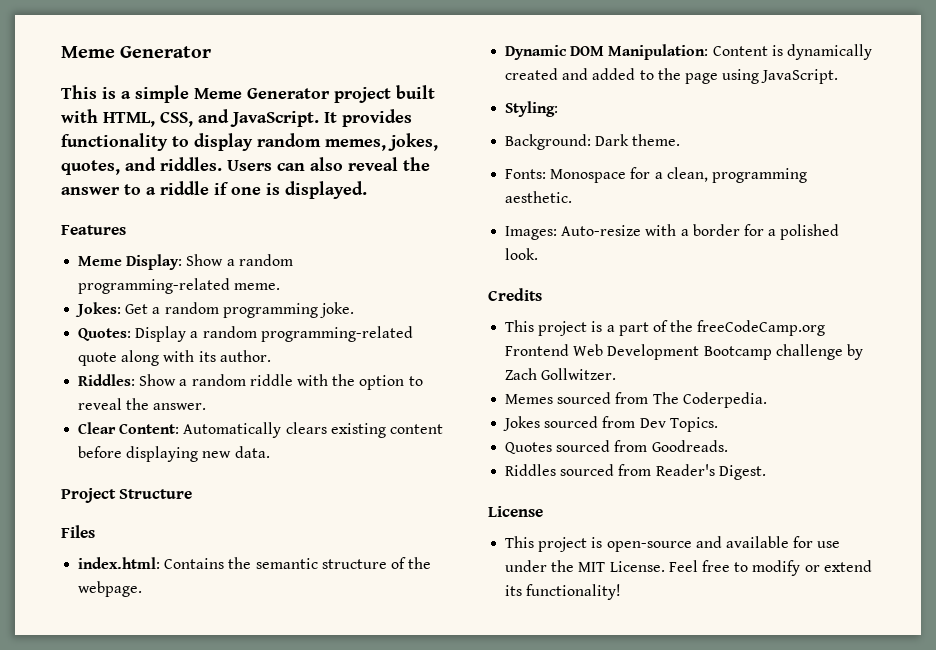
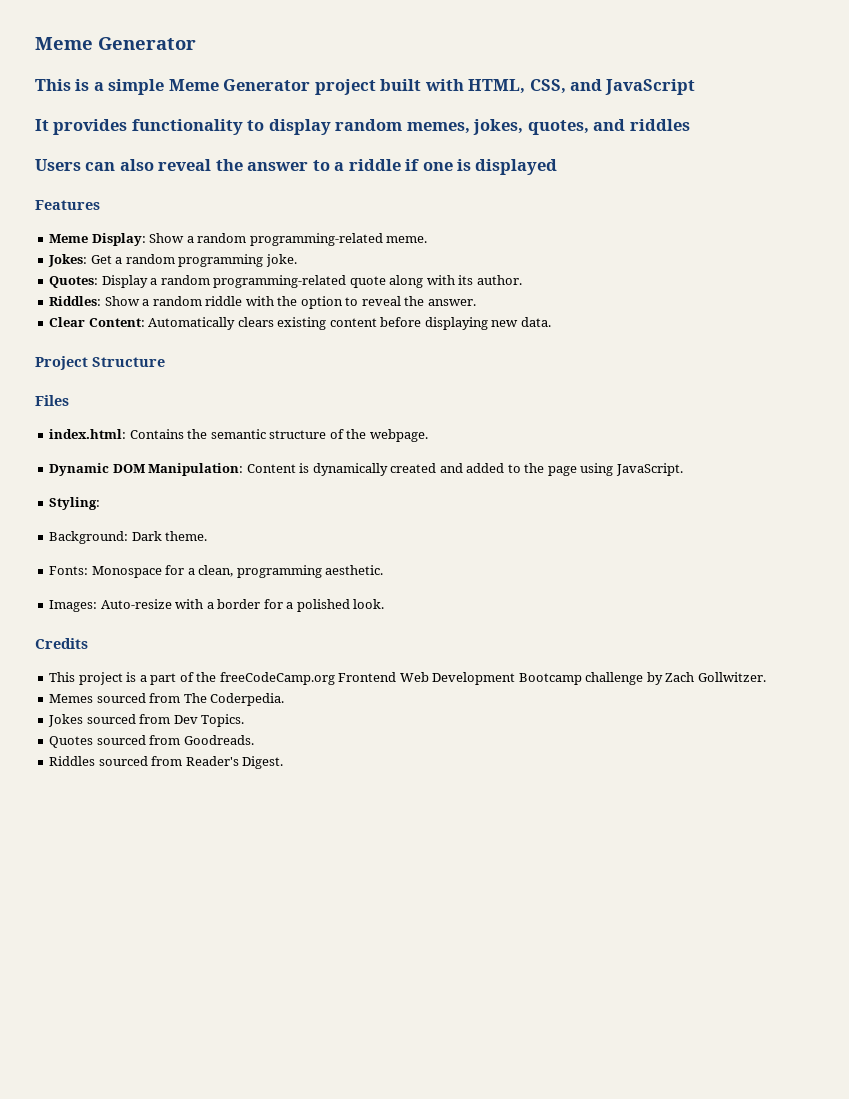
[230,111,319,127] JavaScript. -> [605,79,696,95] JavaScript //
[160,157,222,171] riddles. -> [629,119,690,131] riddles //
[285,181,367,199] displayed. -> [475,159,558,175] displayed
[488,506,543,517] [505,536,841,552] [505,560,872,576] [505,584,622,600] // License // This project is open-source and available for use under the MIT License. Feel free to modify or extend its functionality! -> (284, 762) none

